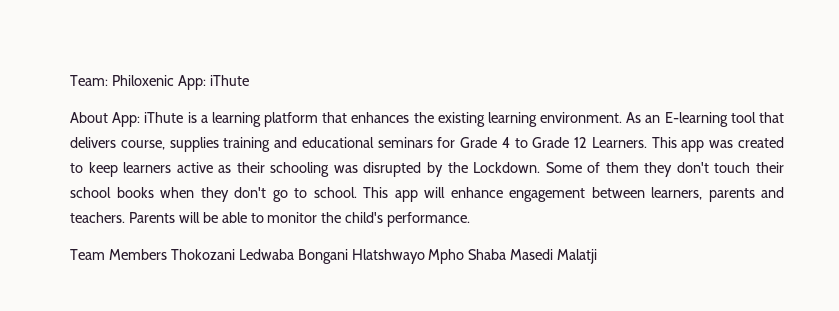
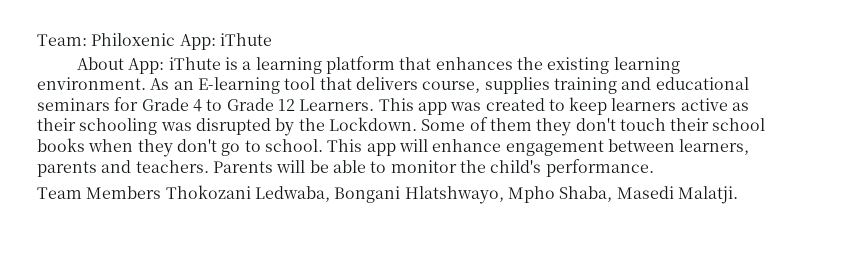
[238,249,598,264] Ledwaba Bongani Hlatshwayo Mpho Shaba Masedi Malatji -> [254,186,738,204] Ledwaba, Bongani Hlatshwayo, Mpho Shaba, Masedi Malatji.

